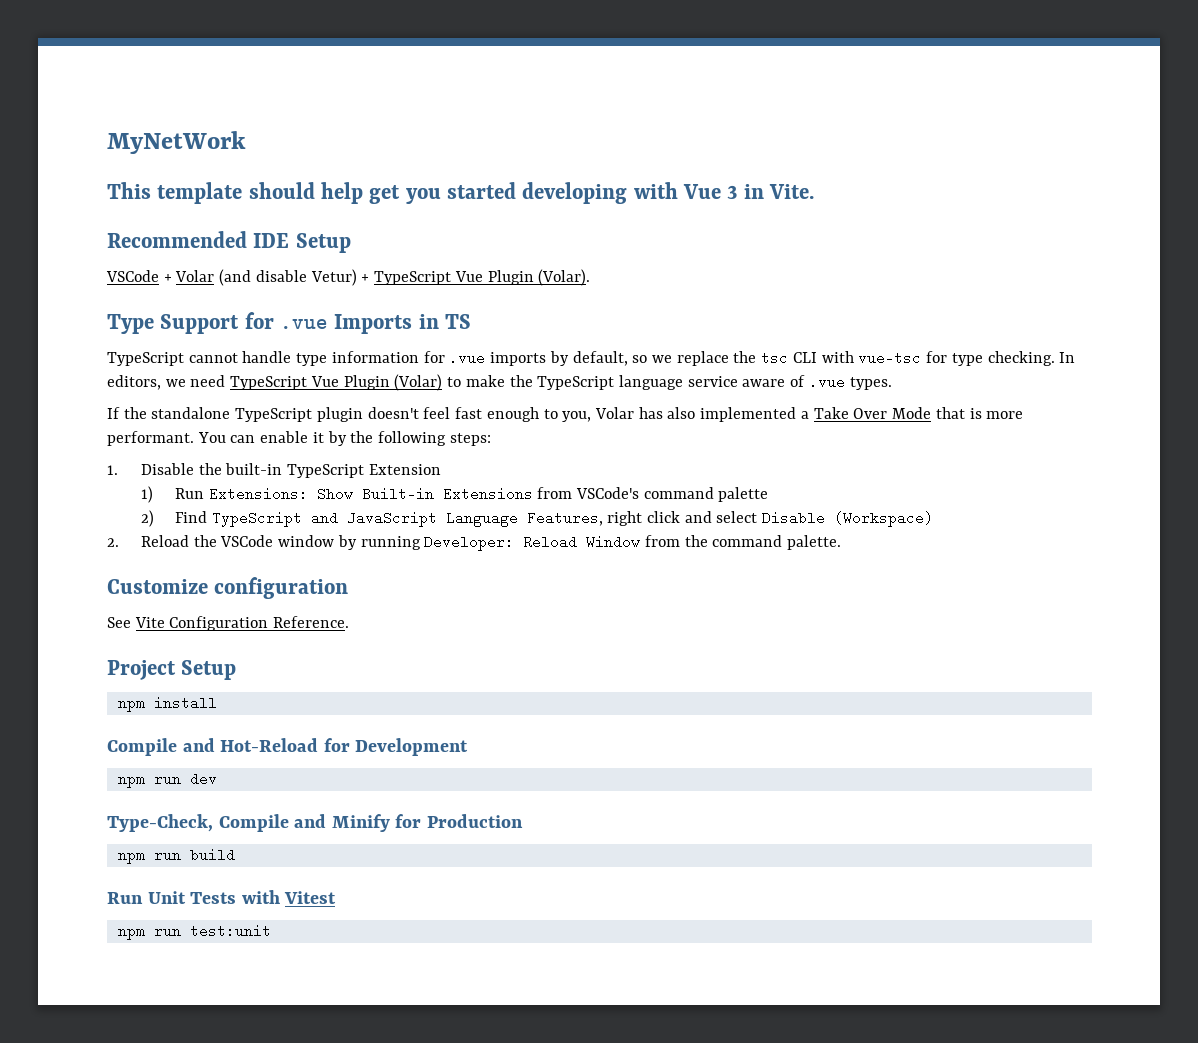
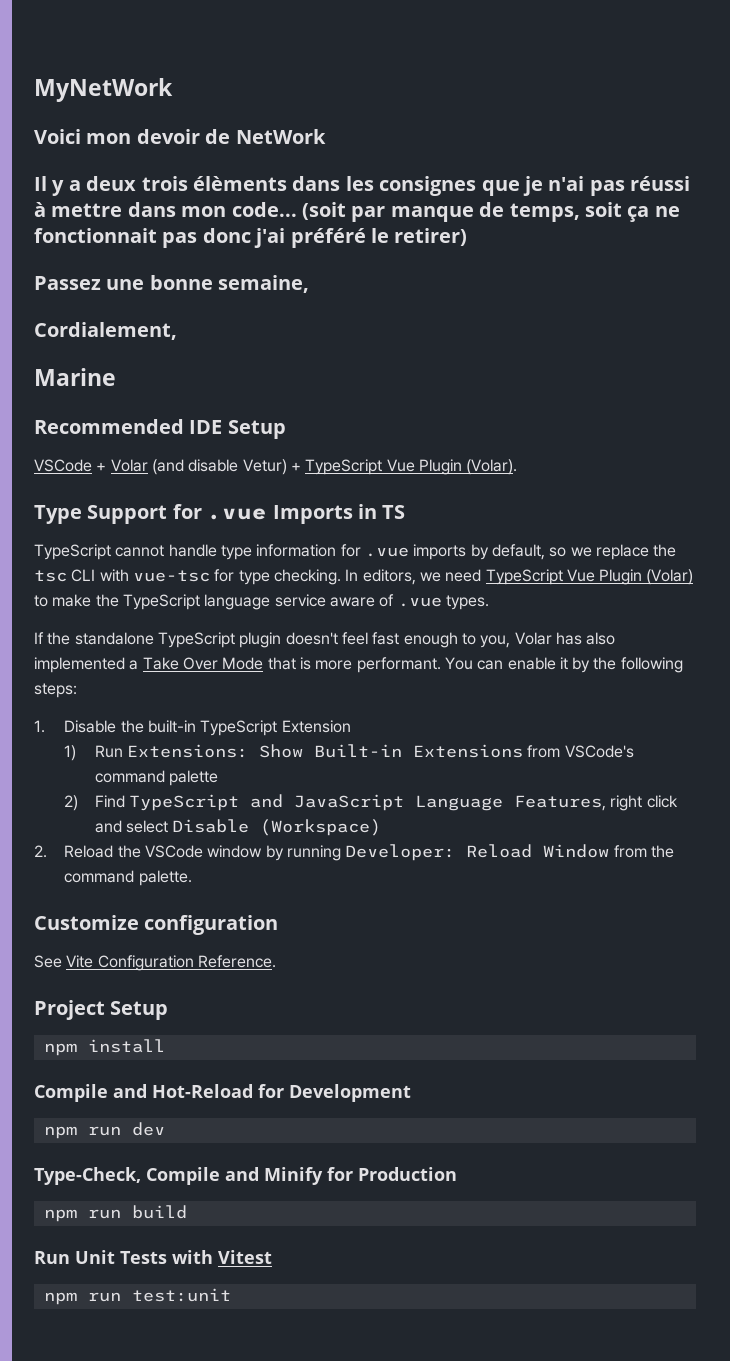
[107,182,815,204] This template should help get you started developing with Vue 3 in Vite. -> [34,129,326,144] [34,176,691,196] [34,202,680,222] [34,228,468,248] [34,275,310,293] [34,322,177,340] [34,368,116,386] Voici mon devoir de NetWork // Il y a deux trois élèments dans les consignes que je n'ai pas réussi à mettre dans mon code... (soit par manque de temps, soit ça ne fonctionnait pas donc j'ai préféré le retirer) // Passez une bonne semaine, // Cordialement, // Marine

